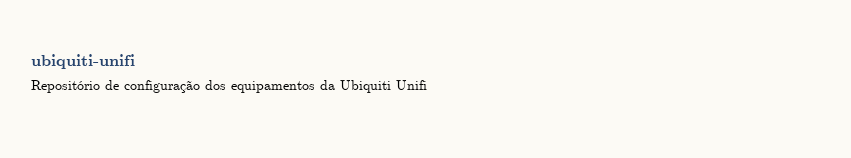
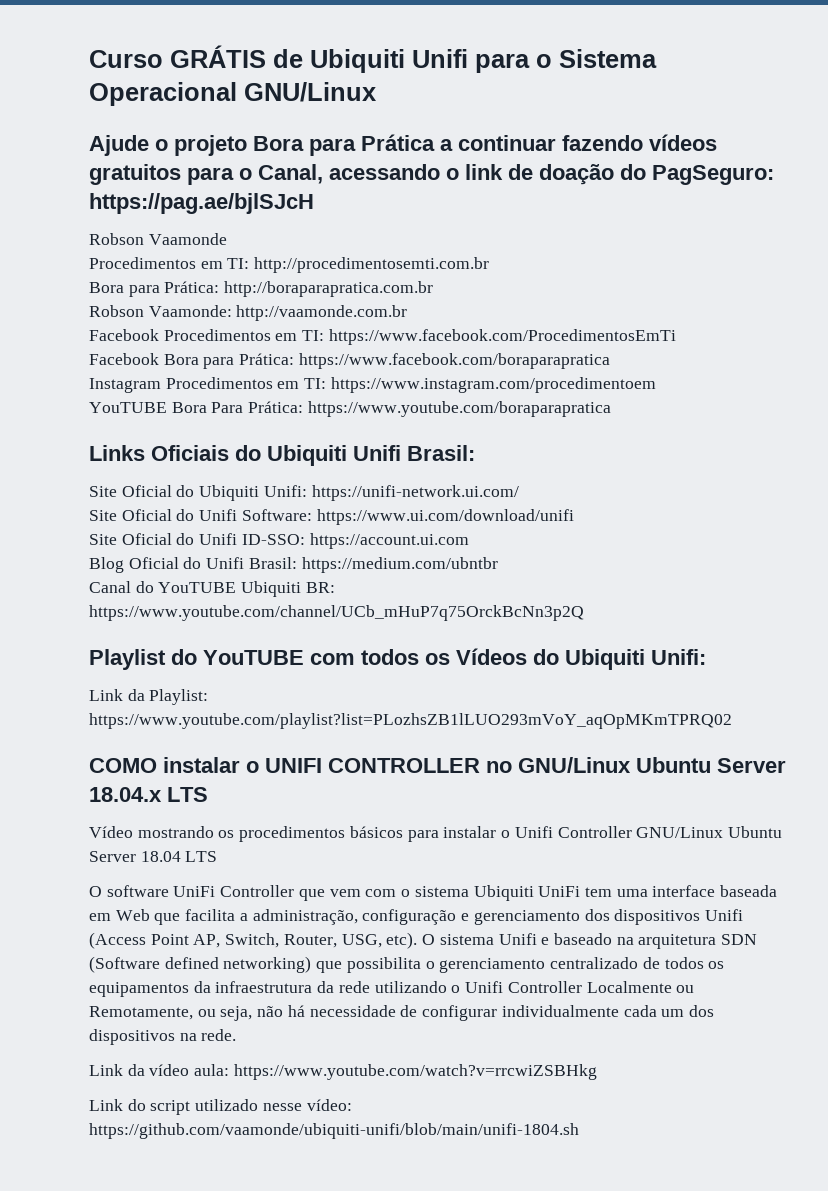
[31,54,135,69] [31,80,427,93] ubiquiti-unifi // Repositório de configuração dos equipamentos da Ubiquiti Unifi -> [89,45,657,73] [89,82,376,106] [89,134,717,156] [89,164,774,185] [89,193,314,214] [89,233,227,245] [89,257,490,273] [89,281,434,297] [89,305,408,321] [89,329,676,345] [89,353,610,369] [89,377,656,393] [89,401,611,417] [89,445,475,466] [89,485,519,501] [89,509,574,525] [89,533,469,549] [89,557,498,573] [89,581,335,597] [89,605,584,621] [89,648,706,670] [89,689,209,705] [89,713,732,729] [89,757,786,773] [89,787,208,802] [89,826,782,842] [89,851,218,862] [89,885,778,901] [89,909,743,925] [89,932,758,949] [89,956,725,973] [89,981,695,997] [89,1005,714,1021] [89,1029,237,1045] [89,1064,597,1080] [89,1099,352,1115] [89,1123,579,1139] Curso GRÁTIS de Ubiquiti Unifi para o Sistema Operacional GNU/Linux // Ajude o projeto Bora para Prática a continuar fazendo vídeos gratuitos para o Canal, acessando o link de doação do PagSeguro: https://pag.ae/bjlSJcH // Robson Vaamonde // Procedimentos em TI: http://procedimentosemti.com.br // Bora para Prática: http://boraparapratica.com.br // Robson Vaamonde: http://vaamonde.com.br // Facebook Procedimentos em TI: https://www.facebook.com/ProcedimentosEmTi // Facebook Bora para Prática: https://www.facebook.com/boraparapratica // Instagram Procedimentos em TI: https://www.instagram.com/procedimentoem // YouTUBE Bora Para Prática: https://www.youtube.com/boraparapratica // Links Oficiais do Ubiquiti Unifi Brasil: // Site Oficial do Ubiquiti Unifi: https://unifi-network.ui.com/ // Site Oficial do Unifi Software: https://www.ui.com/download/unifi // Site Oficial do Unifi ID-SSO: https://account.ui.com // Blog Oficial do Unifi Brasil: https://medium.com/ubntbr // Canal do YouTUBE Ubiquiti BR: https://www.youtube.com/channel/UCb_mHuP7q75OrckBcNn3p2Q // Playlist do YouTUBE com todos os Vídeos do Ubiquiti Unifi: // Link da Playlist: https://www.youtube.com/playlist?list=PLozhsZB1lLUO293mVoY_aqOpMKmTPRQ02 // COMO instalar o UNIFI CONTROLLER no GNU/Linux Ubuntu Server 18.04.x LTS // Vídeo mostrando os procedimentos básicos para instalar o Unifi Controller GNU/Linux Ubuntu Server 18.04 LTS // O software UniFi Controller que vem com o sistema Ubiquiti UniFi tem uma interface baseada em Web que facilita a administração, configuração e gerenciamento dos dispositivos Unifi (Access Point AP, Switch, Router, USG, etc). O sistema Unifi e baseado na arquitetura SDN (Software defined networking) que possibilita o gerenciamento centralizado de todos os equipamentos da infraestrutura da rede utilizando o Unifi Controller Localmente ou Remotamente, ou seja, não há necessidade de configurar individualmente cada um dos dispositivos na rede. // Link da vídeo aula: https://www.youtube.com/watch?v=rrcwiZSBHkg // Link do script utilizado nesse vídeo: https://github.com/vaamonde/ubiquiti-unifi/blob/main/unifi-1804.sh

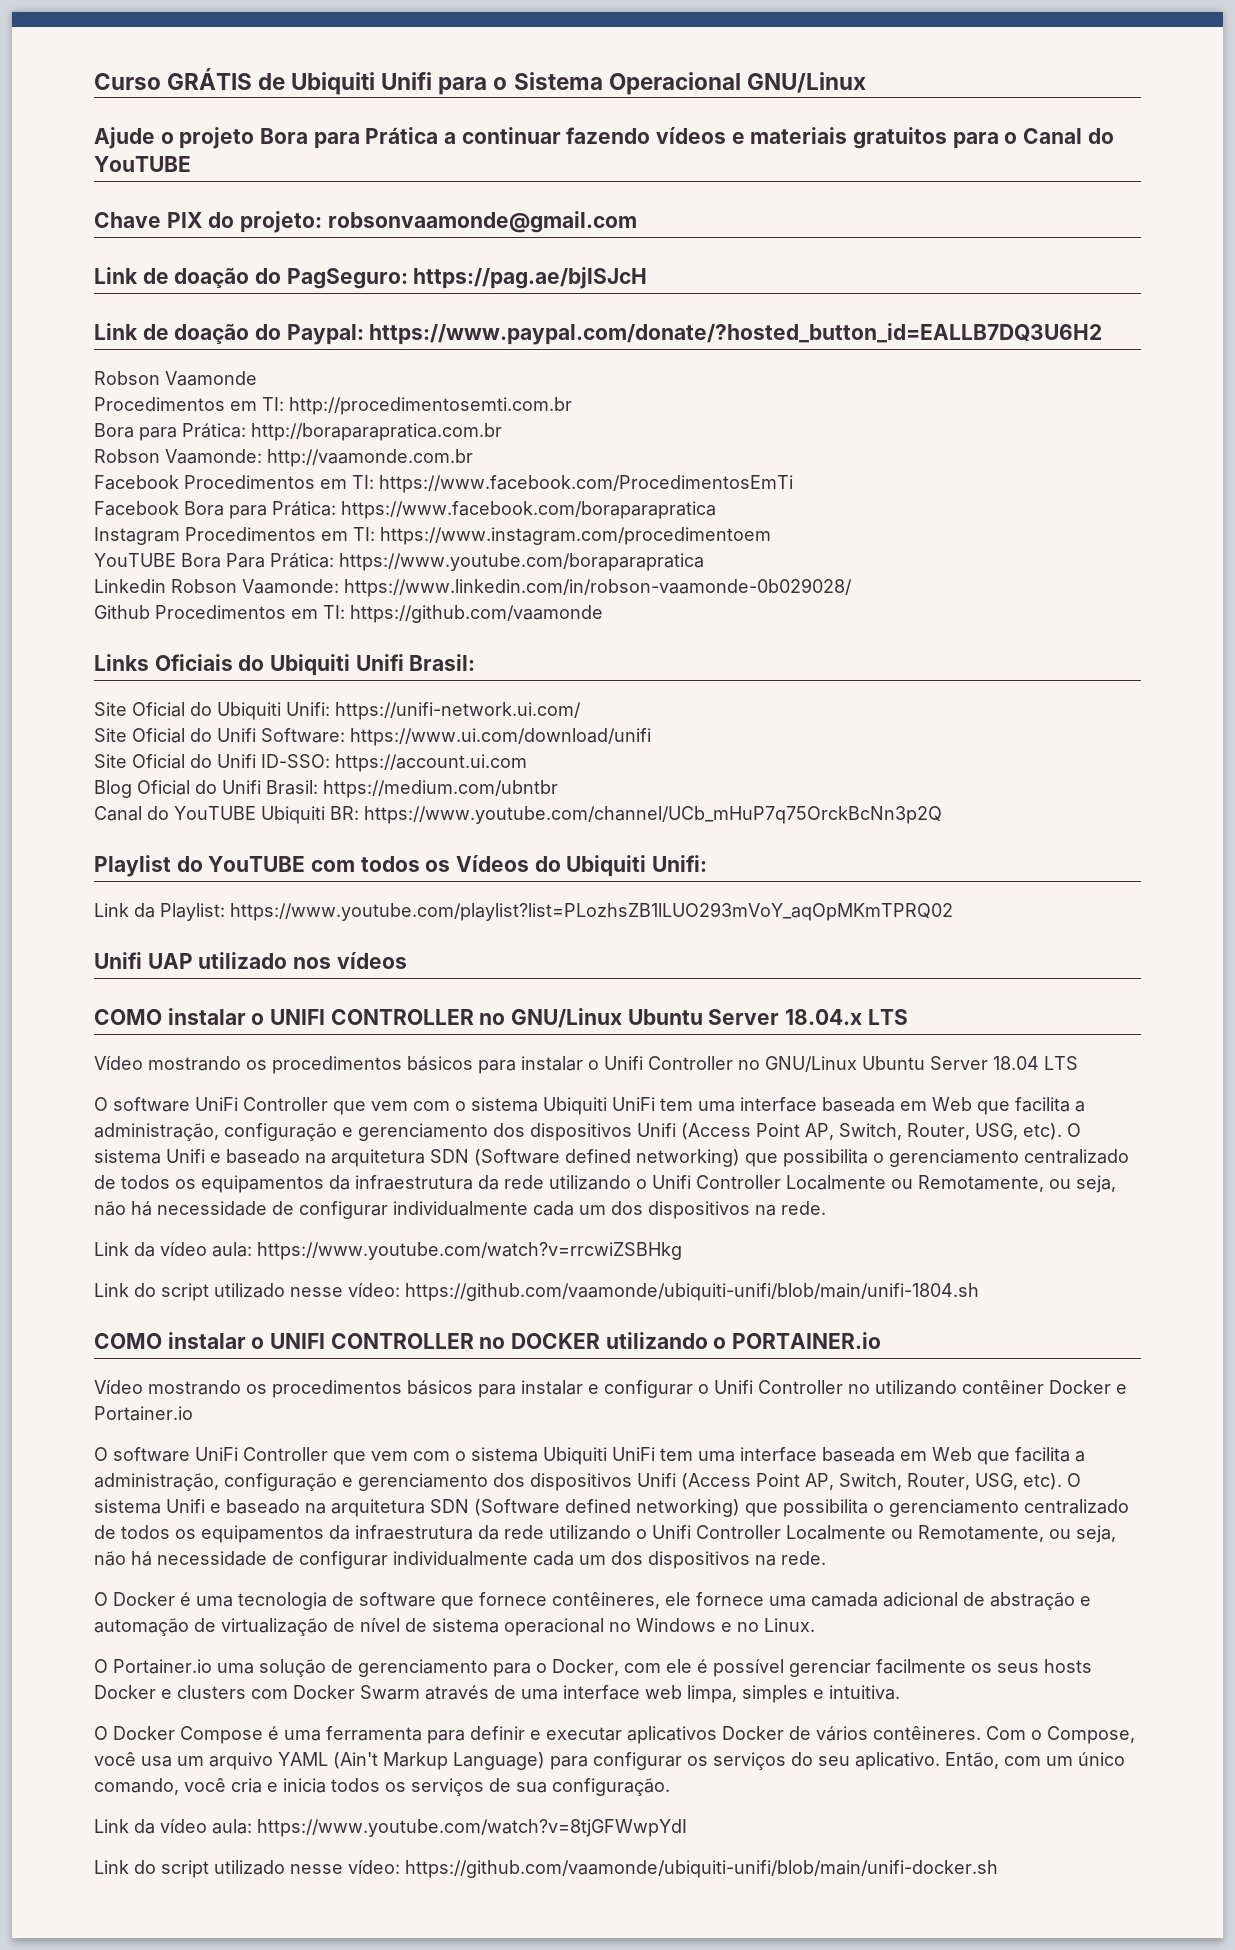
(717, 142) none -> [731,127,848,144] e materiais
[258,164,503,184] Canal, acessando o link -> [1023,128,1114,144] [94,156,191,172] [94,211,637,233] [94,267,138,284] Canal do YouTUBE // Chave PIX do projeto: robsonvaamonde@gmail.com // Link
(314, 203) none -> [94,323,1103,345] // Link de doação do Paypal: https://www.paypal.com/donate/?hosted_button_id=EALLB7DQ3U6H2
(611, 409) none -> [94,578,852,597] [94,605,603,623] // Linkedin Robson Vaamonde: https://www.linkedin.com/in/robson-vaamonde-0b029028/ // Github Procedimentos em TI: https://github.com/vaamonde
(732, 721) none -> [94,952,407,969] // Unifi UAP utilizado nos vídeos
(632, 832) none -> [738,1060,760,1070] no
(579, 1131) none -> [94,1332,882,1349] [94,1380,1127,1398] [94,1406,193,1421] [94,1447,1085,1465] [94,1473,1081,1491] [94,1499,1129,1517] [94,1525,1116,1543] [94,1551,826,1569] [94,1592,1091,1610] [94,1618,815,1636] [94,1659,1092,1677] [94,1685,900,1703] [94,1726,1135,1744] [94,1752,1125,1770] [94,1778,670,1796] [94,1819,687,1837] [94,1860,998,1878] // COMO instalar o UNIFI CONTROLLER no DOCKER utilizando o PORTAINER.io // Vídeo mostrando os procedimentos básicos para instalar e configurar o Unifi Controller no utilizando contêiner Docker e Portainer.io // O software UniFi Controller que vem com o sistema Ubiquiti UniFi tem uma interface baseada em Web que facilita a administração, configuração e gerenciamento dos dispositivos Unifi (Access Point AP, Switch, Router, USG, etc). O sistema Unifi e baseado na arquitetura SDN (Software defined networking) que possibilita o gerenciamento centralizado de todos os equipamentos da infraestrutura da rede utilizando o Unifi Controller Localmente ou Remotamente, ou seja, não há necessidade de configurar individualmente cada um dos dispositivos na rede. // O Docker é uma tecnologia de software que fornece contêineres, ele fornece uma camada adicional de abstração e automação de virtualização de nível de sistema operacional no Windows e no Linux. // O Portainer.io uma solução de gerenciamento para o Docker, com ele é possível gerenciar facilmente os seus hosts Docker e clusters com Docker Swarm através de uma interface web limpa, simples e intuitiva. // O Docker Compose é uma ferramenta para definir e executar aplicativos Docker de vários contêineres. Com o Compose, você usa um arquivo YAML (Ain't Markup Language) para configurar os serviços do seu aplicativo. Então, com um único comando, você cria e inicia todos os serviços de sua configuração. // Link da vídeo aula: https://www.youtube.com/watch?v=8tjGFWwpYdI // Link do script utilizado nesse vídeo: https://github.com/vaamonde/ubiquiti-unifi/blob/main/unifi-docker.sh

